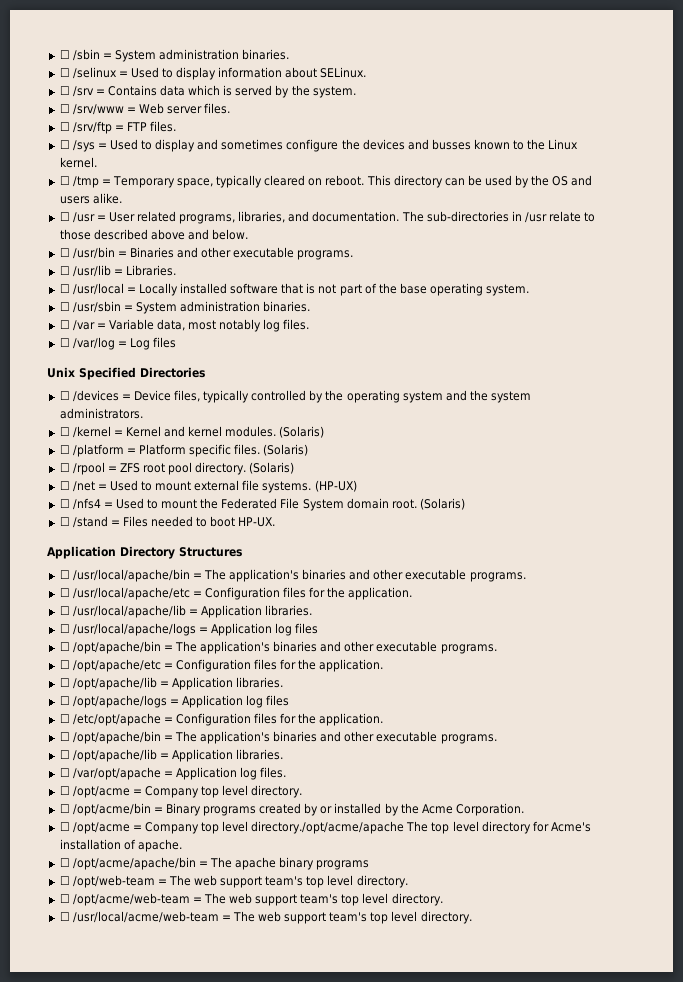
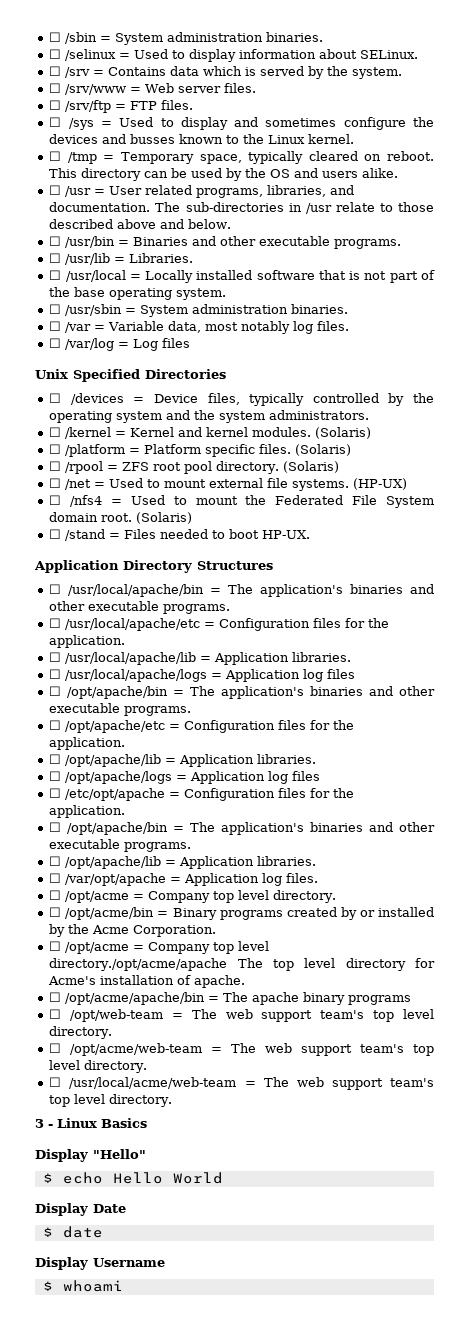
(472, 917) none -> [35,1118,147,1128] [35,1149,146,1162] [42,1172,223,1184] [35,1203,126,1216] [42,1226,103,1238] [35,1257,165,1270] [42,1280,123,1292] // 3 - Linux Basics // Display "Hello" // $ echo Hello World // Display Date // $ date // Display Username // $ whoami

